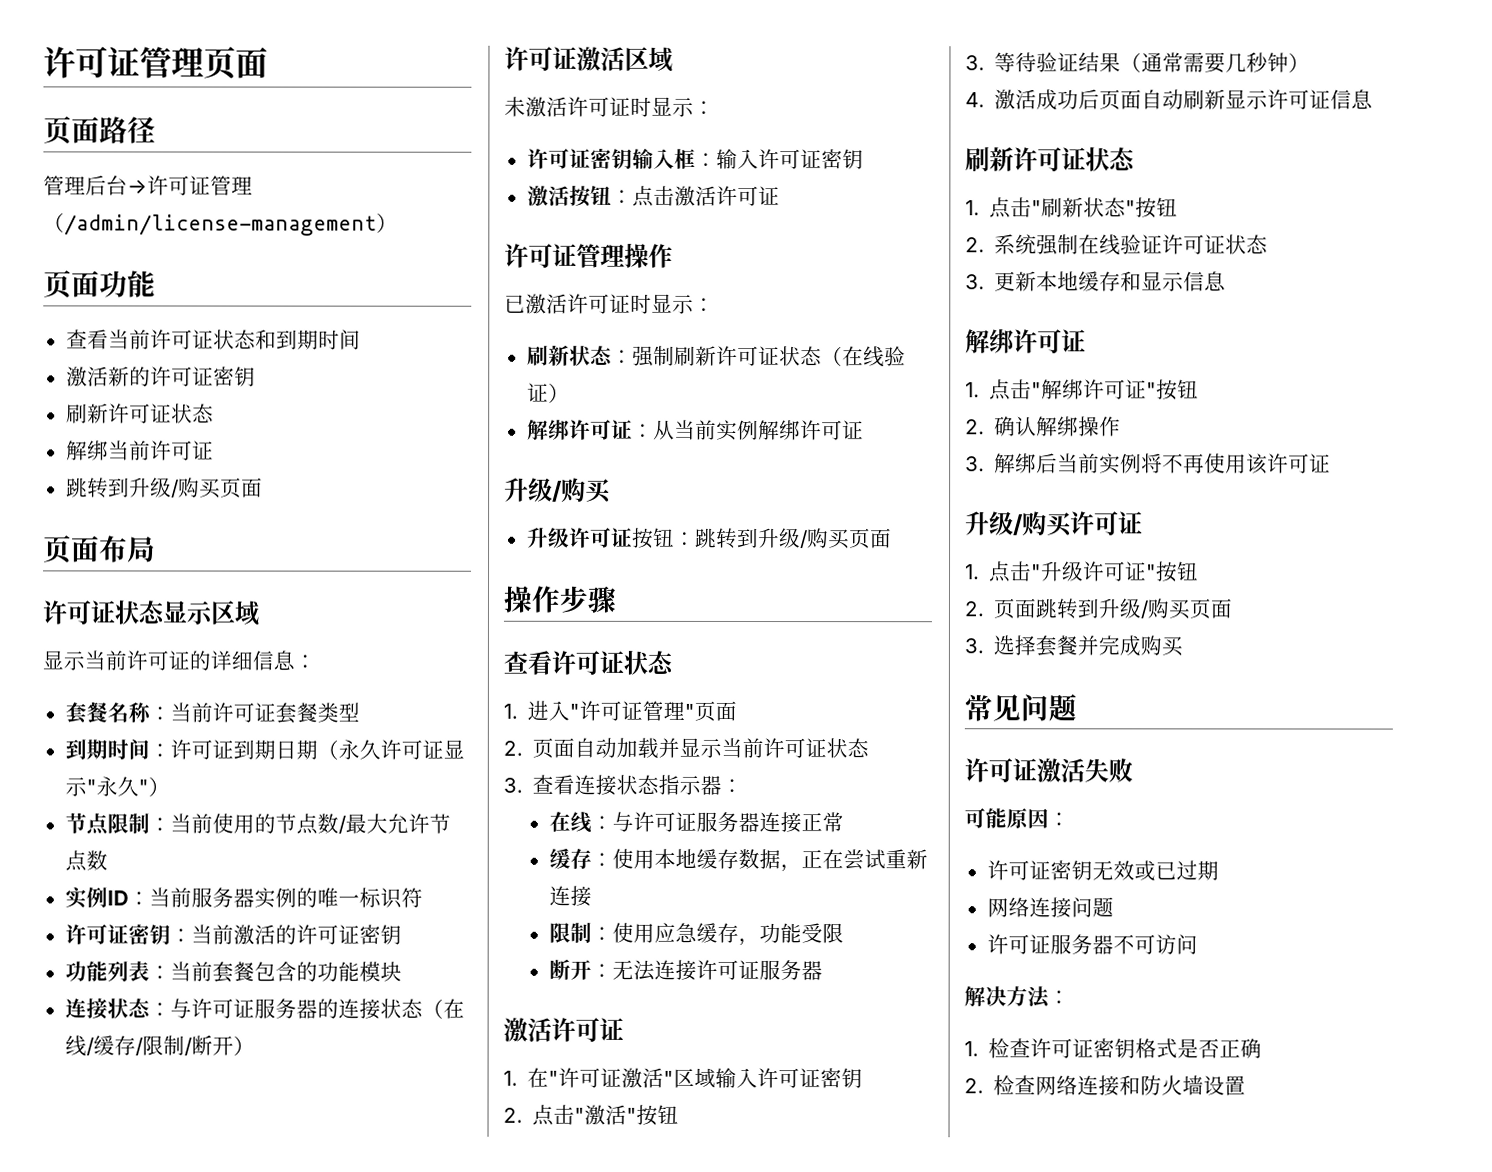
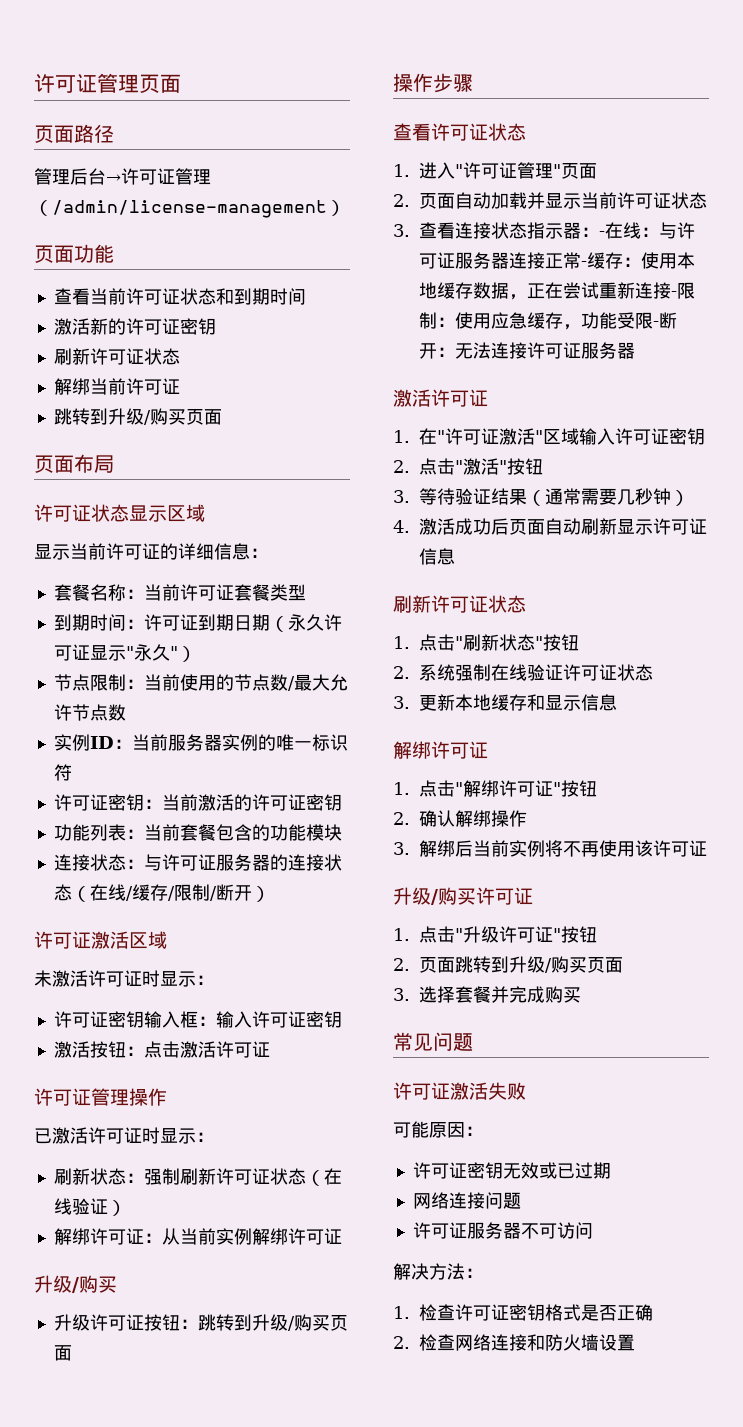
(744, 785) // -> [599,231,605,237] -
(844, 822) // -> [581,261,587,267] -
(592, 896) // -> [671,291,677,297] -
(844, 933) // -> [653,321,659,327] -

